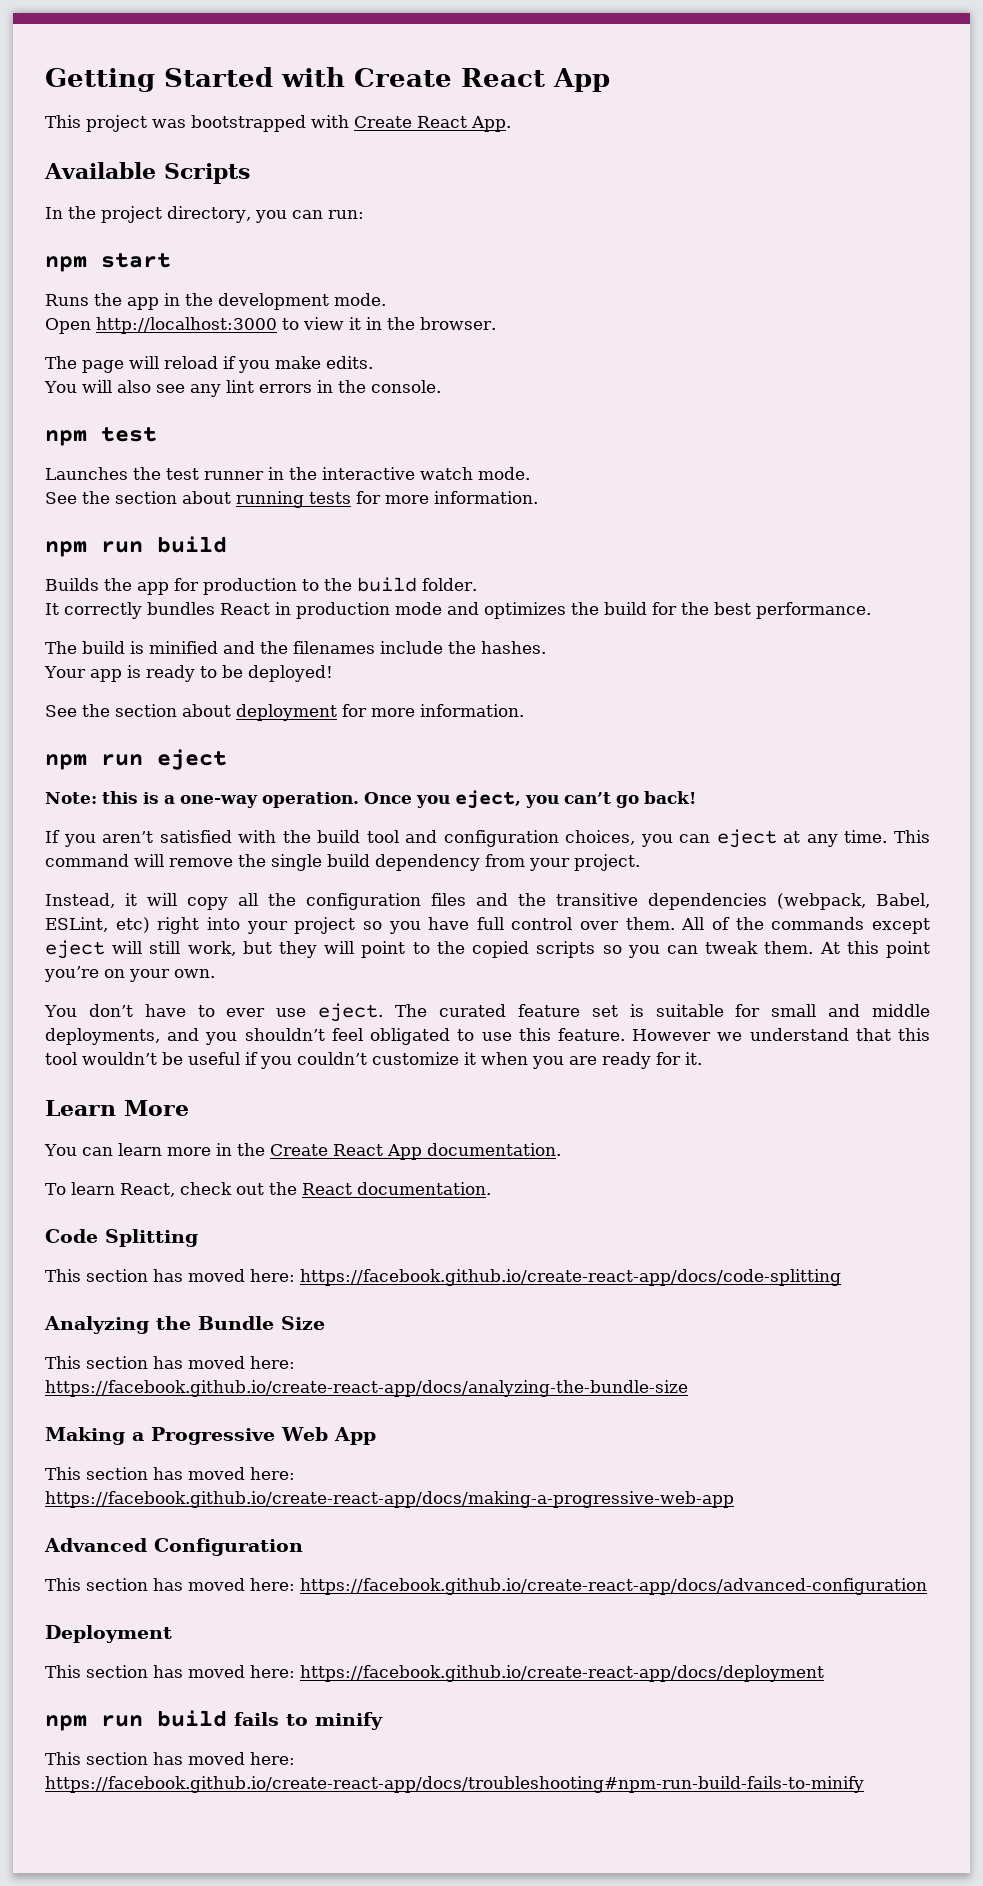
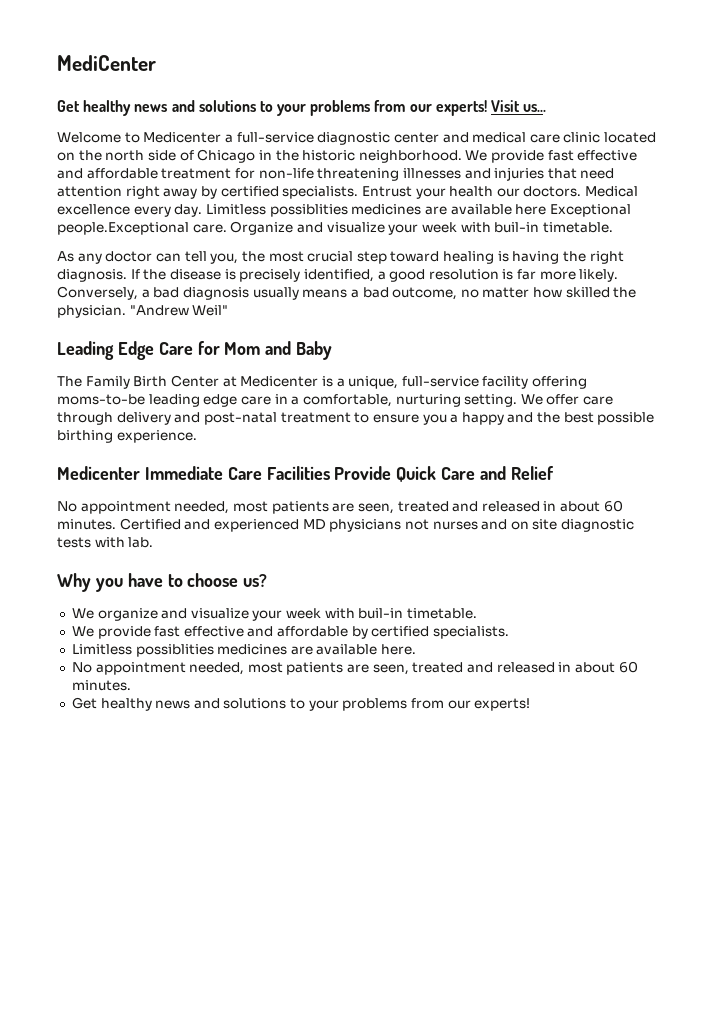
[45,67,610,92] [45,115,511,132] [44,162,250,184] [45,206,364,223] [45,253,171,272] [45,293,386,310] [45,317,496,334] [45,356,373,373] [44,380,441,397] [45,427,157,446] [45,467,530,480] [45,491,538,508] [45,536,227,557] [45,577,477,595] [45,602,871,619] [45,641,546,654] [44,665,333,682] [45,704,524,721] [45,749,227,770] [45,790,696,809] [45,829,930,848] [45,854,640,871] [45,893,930,910] [45,917,930,934] [45,940,931,959] [44,966,215,982] [44,1003,930,1022] [45,1028,930,1045] [45,1052,702,1069] [45,1100,189,1116] [44,1143,561,1160] [45,1182,491,1197] [45,1229,198,1247] [45,1269,841,1286] [44,1316,325,1334] [45,1356,295,1369] [45,1380,688,1397] [45,1427,376,1445] [45,1467,295,1480] [45,1491,734,1508] [44,1538,303,1556] [45,1578,927,1595] [45,1625,172,1643] [45,1665,824,1682] [45,1710,383,1731] [45,1752,295,1765] [45,1776,864,1793] Getting Started with Create React App // This project was bootstrapped with Create React App. // Available Scripts // In the project directory, you can run: // npm start // Runs the app in the development mode. // Open http://localhost:3000 to view it in the browser. // The page will reload if you make edits. // You will also see any lint errors in the console. // npm test // Launches the test runner in the interactive watch mode. // See the section about running tests for more information. // npm run build // Builds the app for production to the build folder. // It correctly bundles React in production mode and optimizes the build for the best performance. // The build is minified and the filenames include the hashes. // Your app is ready to be deployed! // See the section about deployment for more information. // npm run eject // Note: this is a one-way operation. Once you eject, you can’t go back! // If you aren’t satisfied with the build tool and configuration choices, you can eject at any time. This command will remove the single build dependency from your project. // Instead, it will copy all the configuration files and the transitive dependencies (webpack, Babel, ESLint, etc) right into your project so you have full control over them. All of the commands except eject will still work, but they will point to the copied scripts so you can tweak them. At this point you’re on your own. // You don’t have to ever use eject. The curated feature set is suitable for small and middle deployments, and you shouldn’t feel obligated to use this feature. However we understand that this tool wouldn’t be useful if you couldn’t customize it when you are ready for it. // Learn More // You can learn more in the Create React App documentation. // To learn React, check out the React documentation. // Code Splitting // This section has moved here: https://facebook.github.io/create-react-app/docs/code-splitting // Analyzing the Bundle Size // This section has moved here: https://facebook.github.io/create-react-app/docs/analyzing-the-bundle-size // Making a Progressive Web App // This section has moved here: https://facebook.github.io/create-react-app/docs/making-a-progressive-web-app // Advanced Configuration // This section has moved here: https://facebook.github.io/create-react-app/docs/advanced-configuration // Deployment // This section has moved here: https://facebook.github.io/create-react-app/docs/deployment // npm run build fails to minify // This section has moved here: https://facebook.github.io/create-react-app/docs/troubleshooting#npm-run-build-fails-to-minify -> [57,55,156,71] [57,100,547,116] [57,132,657,145] [57,149,638,163] [57,167,615,181] [57,186,639,199] [57,204,631,217] [57,221,613,235] [57,251,624,264] [57,269,619,282] [57,286,637,300] [57,305,229,318] [57,341,333,360] [57,375,588,389] [57,394,614,407] [57,412,655,425] [57,430,197,443] [57,466,554,482] [57,500,623,514] [57,518,635,532] [57,537,154,548] [57,573,268,592] [71,608,478,621] [71,626,510,639] [71,644,417,657] [71,661,638,675] [71,680,131,691] [71,697,531,711] MediCenter // Get healthy news and solutions to your problems from our experts! Visit us... // Welcome to Medicenter a full-service diagnostic center and medical care clinic located on the north side of Chicago in the historic neighborhood. We provide fast effective and affordable treatment for non-life threatening illnesses and injuries that need attention right away by certified specialists. Entrust your health our doctors. Medical excellence every day. Limitless possiblities medicines are available here Exceptional people.Exceptional care. Organize and visualize your week with buil-in timetable. // As any doctor can tell you, the most crucial step toward healing is having the right diagnosis. If the disease is precisely identified, a good resolution is far more likely. Conversely, a bad diagnosis usually means a bad outcome, no matter how skilled the physician. "Andrew Weil" // Leading Edge Care for Mom and Baby // The Family Birth Center at Medicenter is a unique, full-service facility offering moms-to-be leading edge care in a comfortable, nurturing setting. We offer care through delivery and post-natal treatment to ensure you a happy and the best possible birthing experience. // Medicenter Immediate Care Facilities Provide Quick Care and Relief // No appointment needed, most patients are seen, treated and released in about 60 minutes. Certified and experienced MD physicians not nurses and on site diagnostic tests with lab. // Why you have to choose us? // We organize and visualize your week with buil-in timetable. // We provide fast effective and affordable by certified specialists. // Limitless possiblities medicines are available here. // No appointment needed, most patients are seen, treated and released in about 60 minutes. // Get healthy news and solutions to your problems from our experts!

